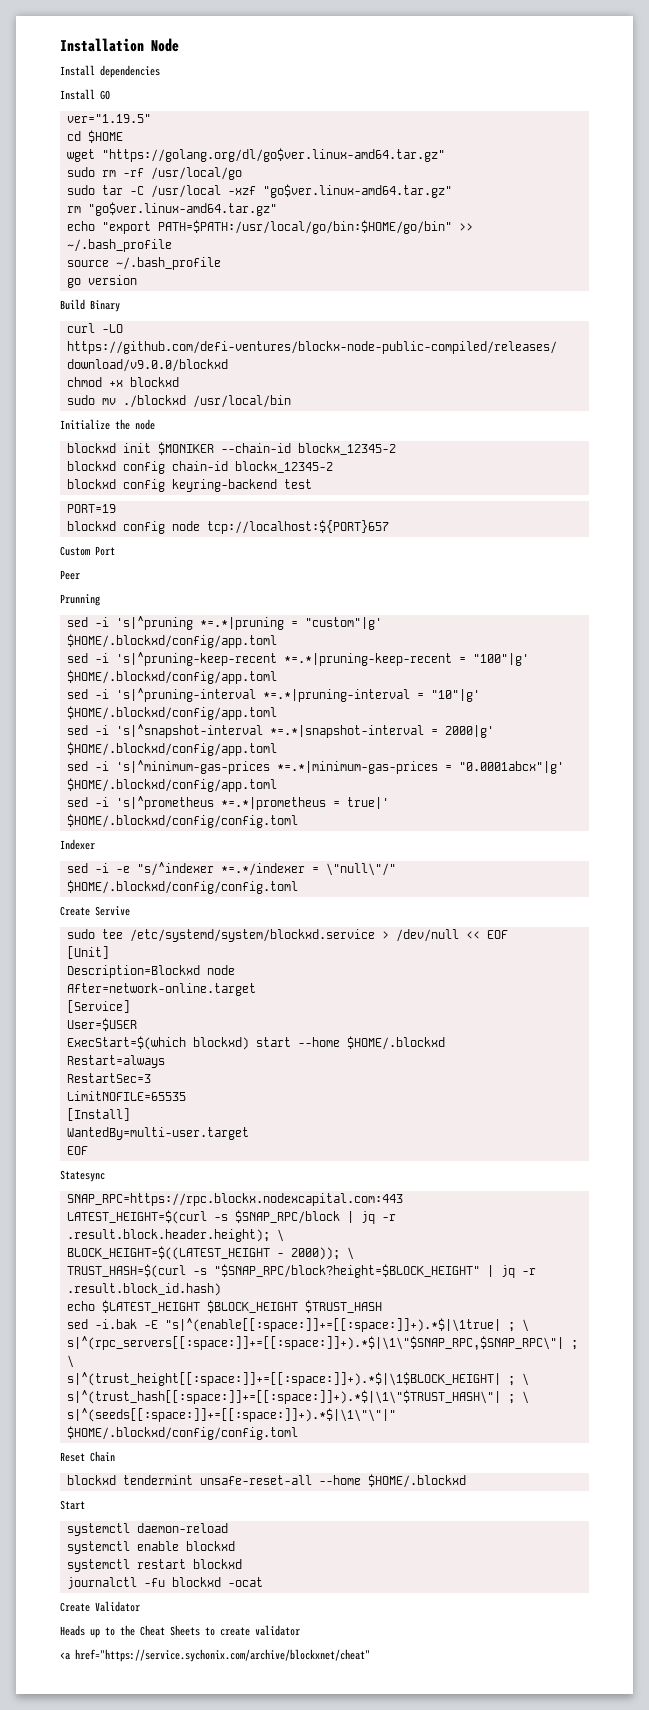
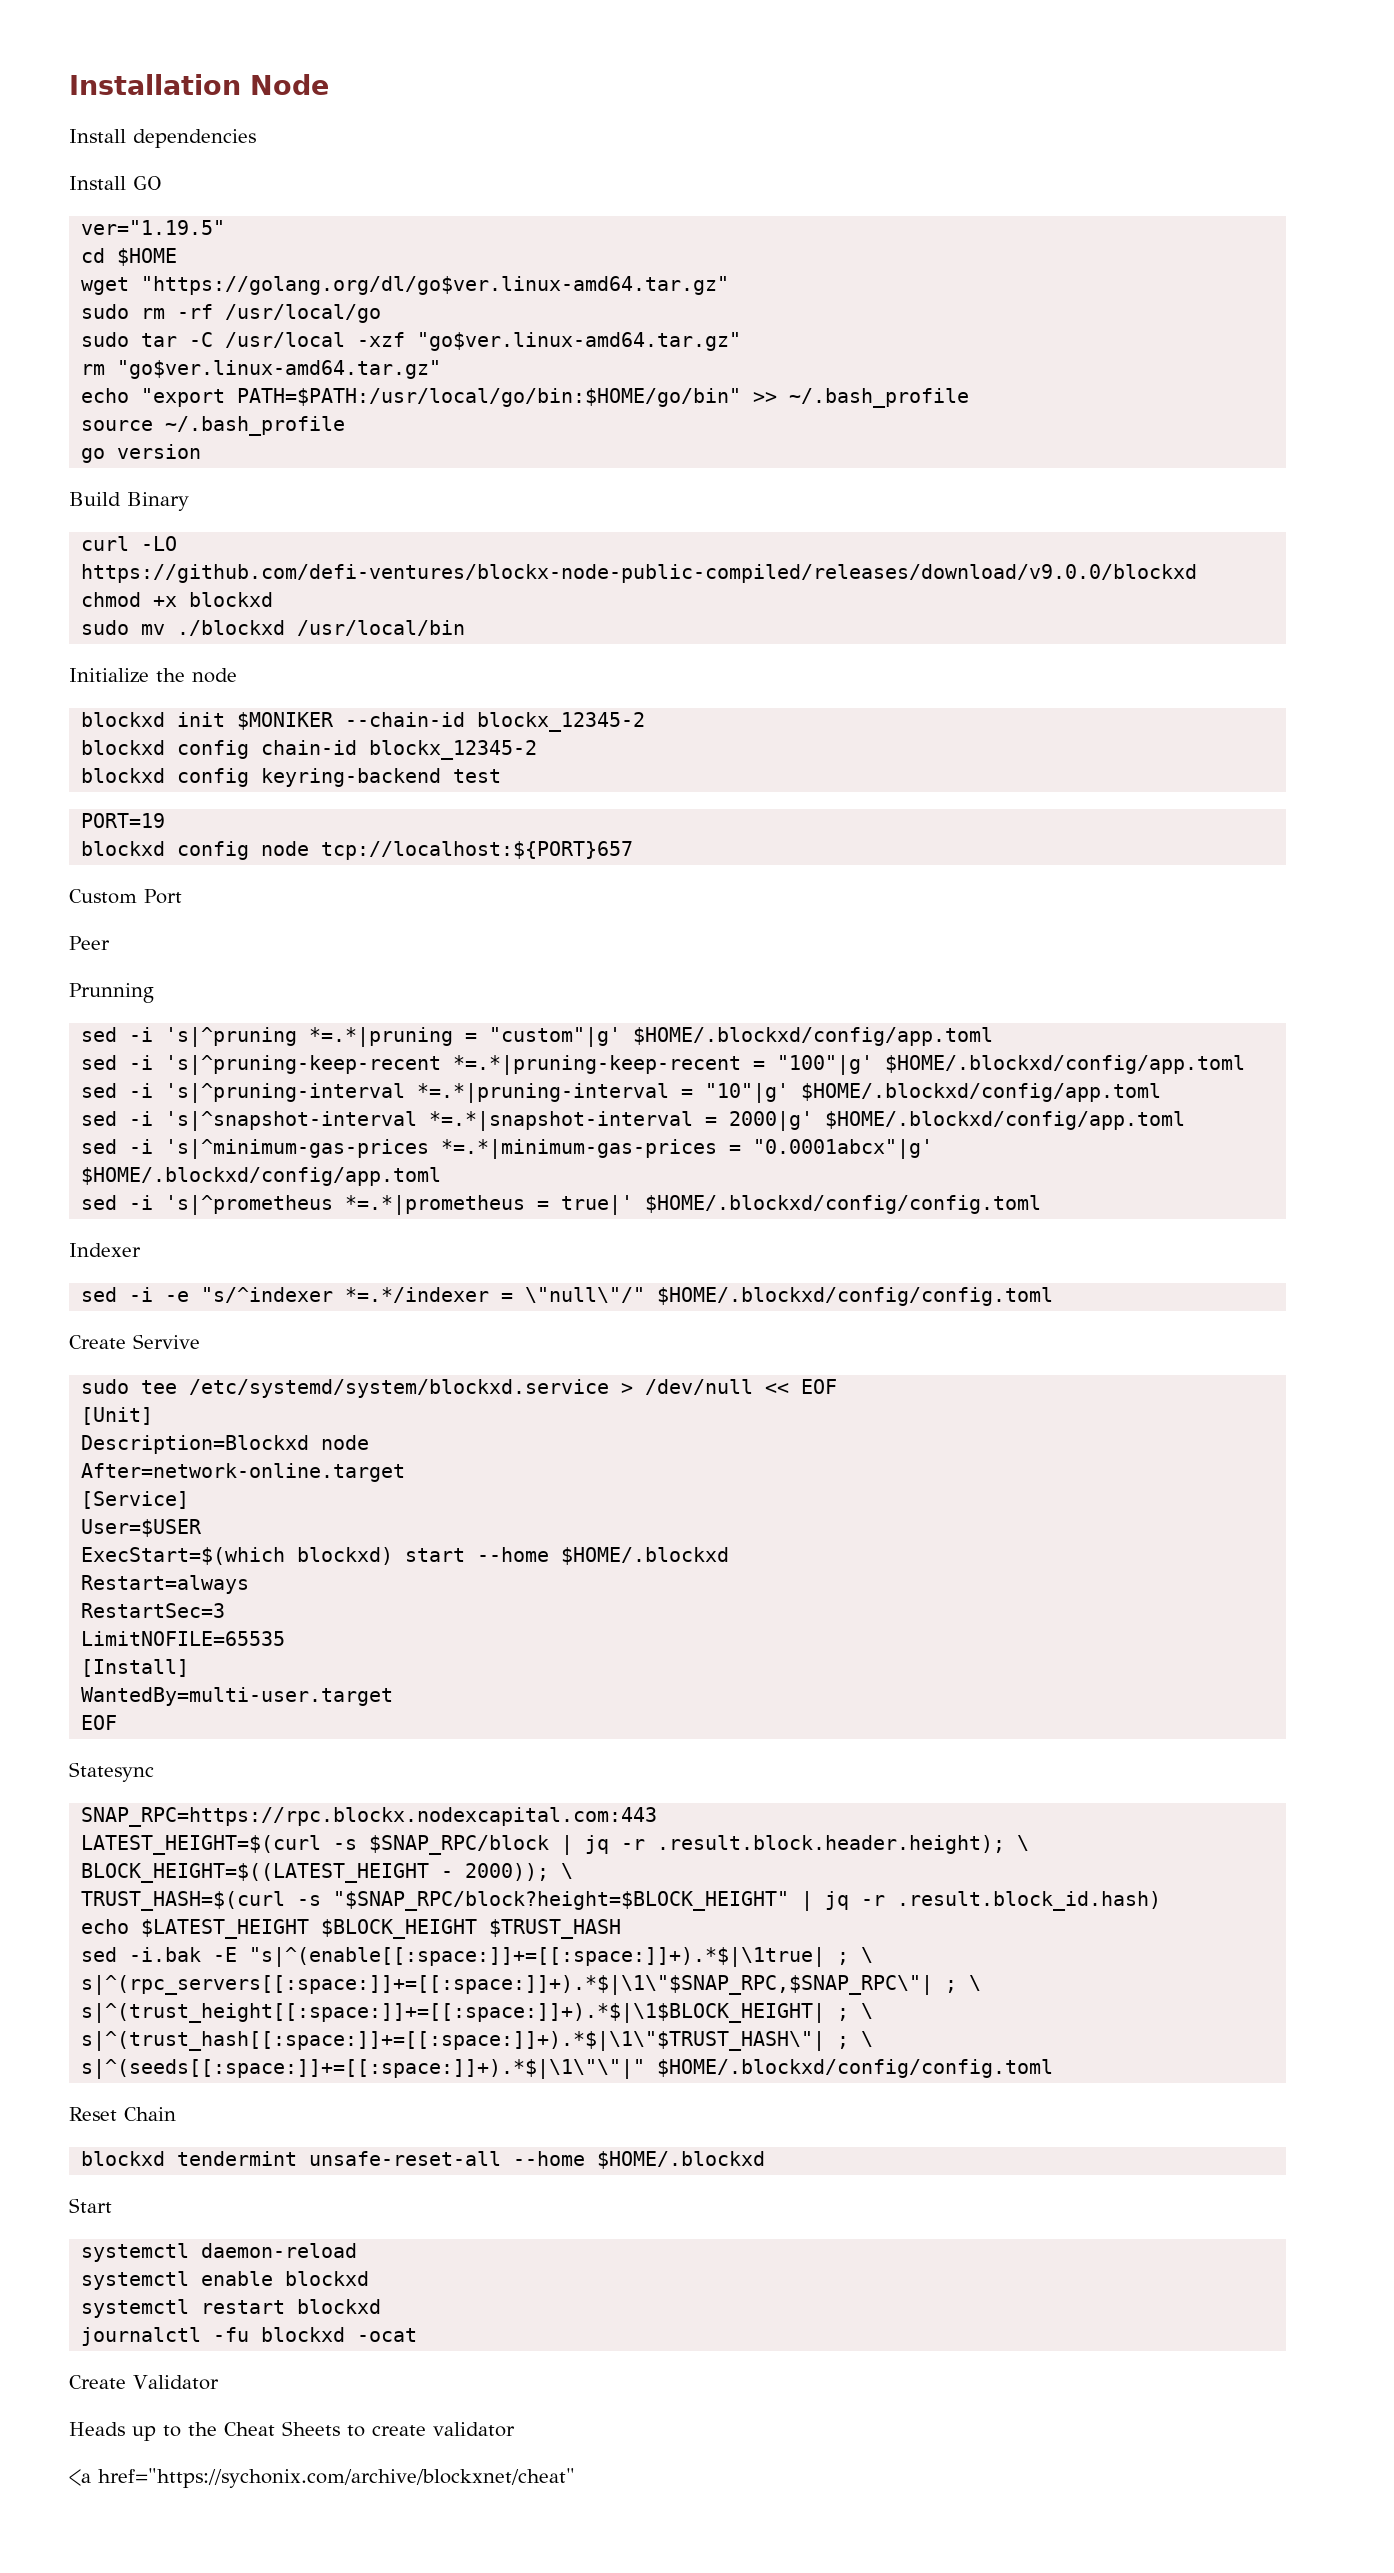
[75,1649,370,1662] href="https://service.sychonix.com/archive/blockxnet/cheat" -> [98,2468,575,2488] href="https://sychonix.com/archive/blockxnet/cheat"

